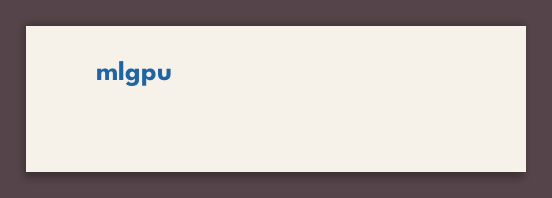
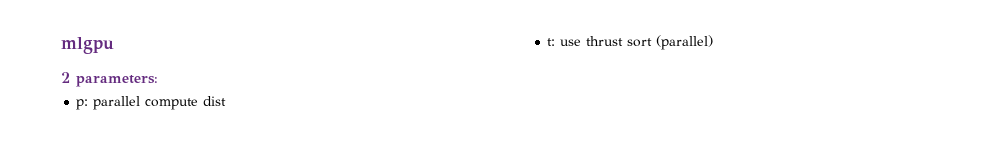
(172, 74) none -> [61,72,158,87] [76,96,227,110] [547,35,714,50] // 2 parameters: // p: parallel compute dist // t: use thrust sort (parallel)

